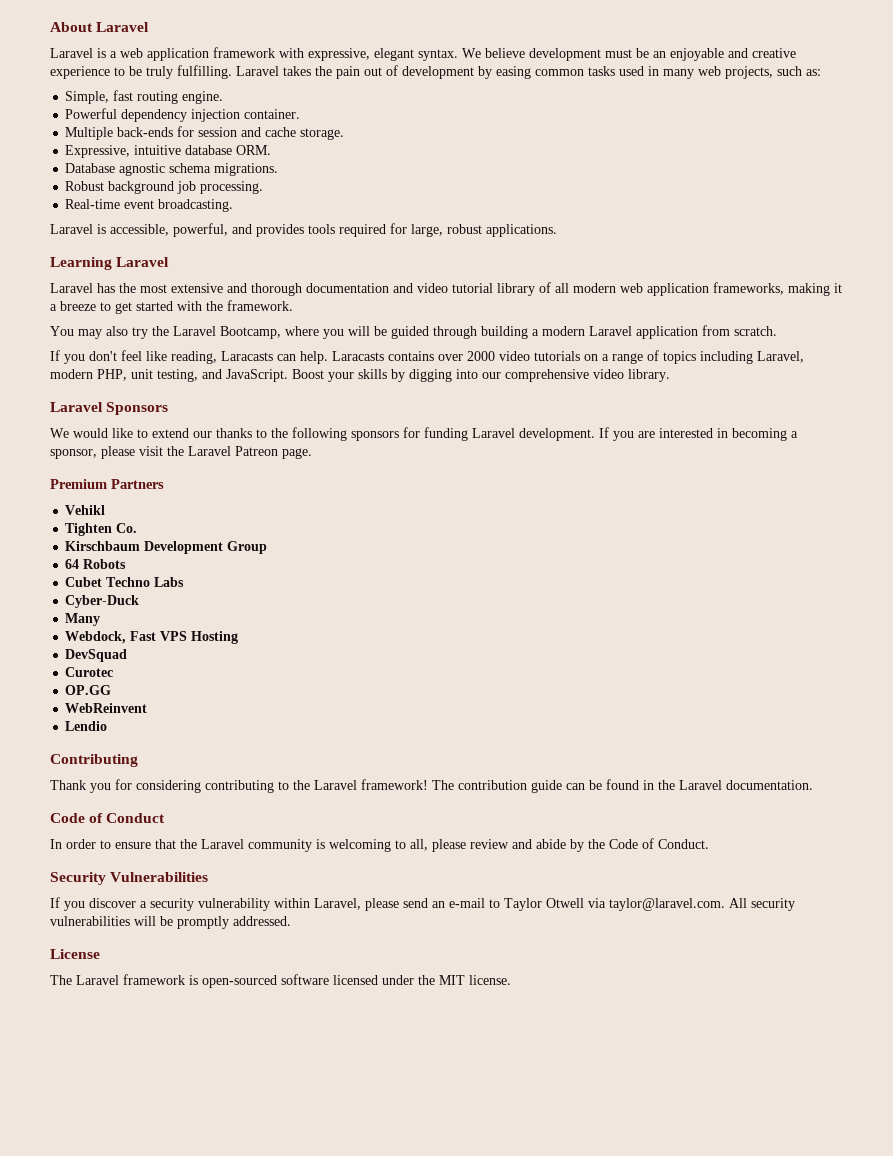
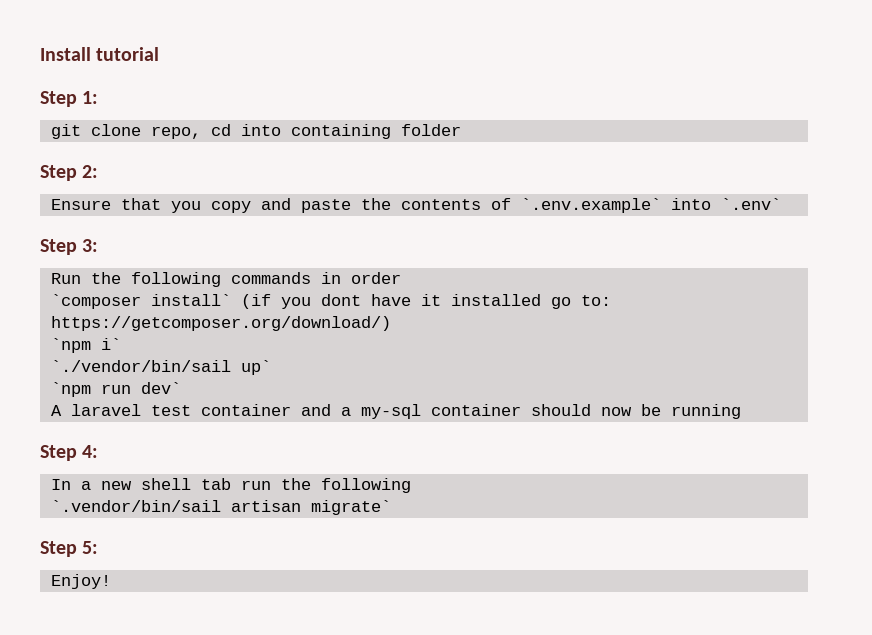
[50,22,150,32] [50,47,796,61] [50,65,821,79] [65,90,224,104] [65,108,301,122] [65,126,345,140] [65,145,272,158] [65,163,279,176] [65,181,264,194] [65,199,234,212] [50,223,557,237] [50,257,170,270] [50,282,842,296] [50,300,293,314] [50,325,777,339] [50,350,804,364] [50,369,670,382] [50,402,169,415] [50,427,798,441] [50,446,312,459] [50,479,164,489] [65,505,106,515] [65,523,138,536] [65,541,268,554] [65,559,127,569] [65,577,185,587] [65,595,140,608] [65,613,101,626] [65,631,239,644] [65,649,128,662] [65,667,114,677] [65,685,112,695] [65,703,148,713] [65,721,108,731] [50,754,138,767] [50,779,813,793] [50,813,166,823] [50,838,709,852] [50,872,209,885] [50,897,795,911] [50,916,291,929] [50,949,100,959] [50,974,511,988] About Laravel // Laravel is a web application framework with expressive, elegant syntax. We believe development must be an enjoyable and creative experience to be truly fulfilling. Laravel takes the pain out of development by easing common tasks used in many web projects, such as: // Simple, fast routing engine. // Powerful dependency injection container. // Multiple back-ends for session and cache storage. // Expressive, intuitive database ORM. // Database agnostic schema migrations. // Robust background job processing. // Real-time event broadcasting. // Laravel is accessible, powerful, and provides tools required for large, robust applications. // Learning Laravel // Laravel has the most extensive and thorough documentation and video tutorial library of all modern web application frameworks, making it a breeze to get started with the framework. // You may also try the Laravel Bootcamp, where you will be guided through building a modern Laravel application from scratch. // If you don't feel like reading, Laracasts can help. Laracasts contains over 2000 video tutorials on a range of topics including Laravel, modern PHP, unit testing, and JavaScript. Boost your skills by digging into our comprehensive video library. // Laravel Sponsors // We would like to extend our thanks to the following sponsors for funding Laravel development. If you are interested in becoming a sponsor, please visit the Laravel Patreon page. // Premium Partners // Vehikl // Tighten Co. // Kirschbaum Development Group // 64 Robots // Cubet Techno Labs // Cyber-Duck // Many // Webdock, Fast VPS Hosting // DevSquad // Curotec // OP.GG // WebReinvent // Lendio // Contributing // Thank you for considering contributing to the Laravel framework! The contribution guide can be found in the Laravel documentation. // Code of Conduct // In order to ensure that the Laravel community is welcoming to all, please review and abide by the Code of Conduct. // Security Vulnerabilities // If you discover a security vulnerability within Laravel, please send an e-mail to Taylor Otwell via taylor@laravel.com. All security vulnerabilities will be promptly addressed. // License // The Laravel framework is open-sourced software licensed under the MIT license. -> [40,47,160,61] [40,91,99,107] [50,124,461,139] [40,165,99,181] [50,198,781,213] [40,239,99,255] [50,272,401,287] [50,294,611,309] [50,316,391,331] [50,338,121,353] [50,360,271,375] [50,382,181,397] [50,404,741,419] [40,445,99,461] [50,478,411,493] [50,500,391,515] [40,541,99,557] [50,574,111,589] Install tutorial // Step 1: // git clone repo, cd into containing folder // Step 2: // Ensure that you copy and paste the contents of `.env.example` into `.env` // Step 3: // Run the following commands in order // `composer install` (if you dont have it installed go to: https://getcomposer.org/download/) // `npm i` // `./vendor/bin/sail up` // `npm run dev` // A laravel test container and a my-sql container should now be running // Step 4: // In a new shell tab run the following // `.vendor/bin/sail artisan migrate` // Step 5: // Enjoy!

